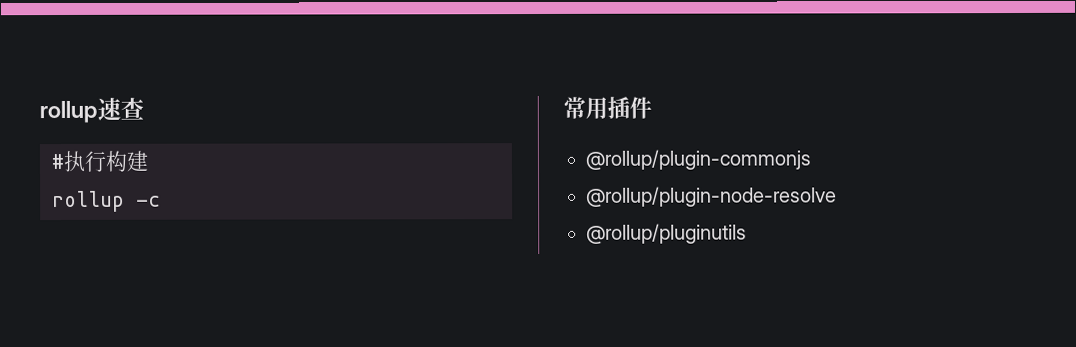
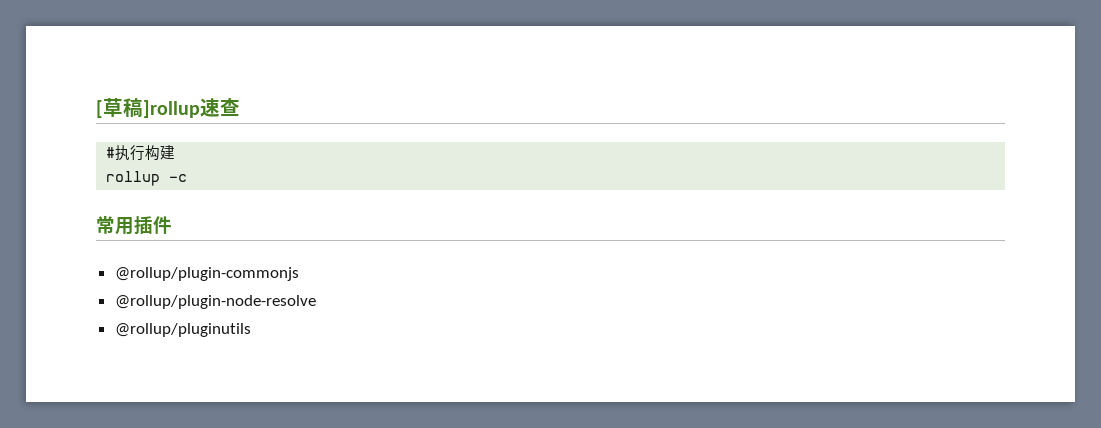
[39,100,98,124] rollup -> [96,98,200,118] [草稿]rollup

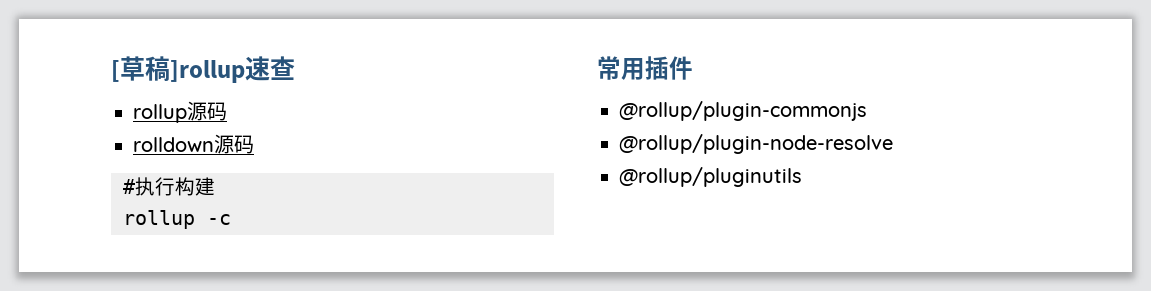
(240, 107) none -> [133,101,227,123] [133,134,254,154] // rollup源码 // rolldown源码

